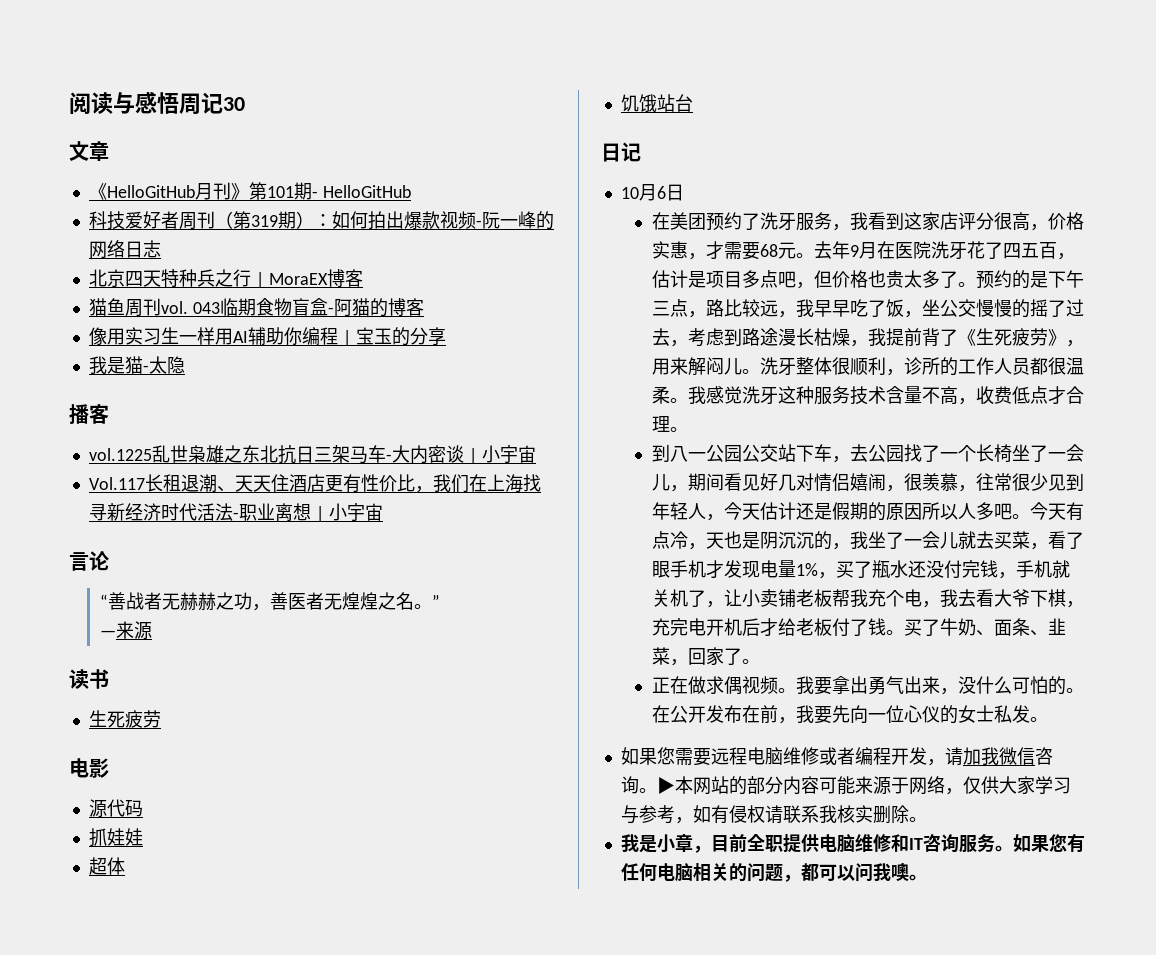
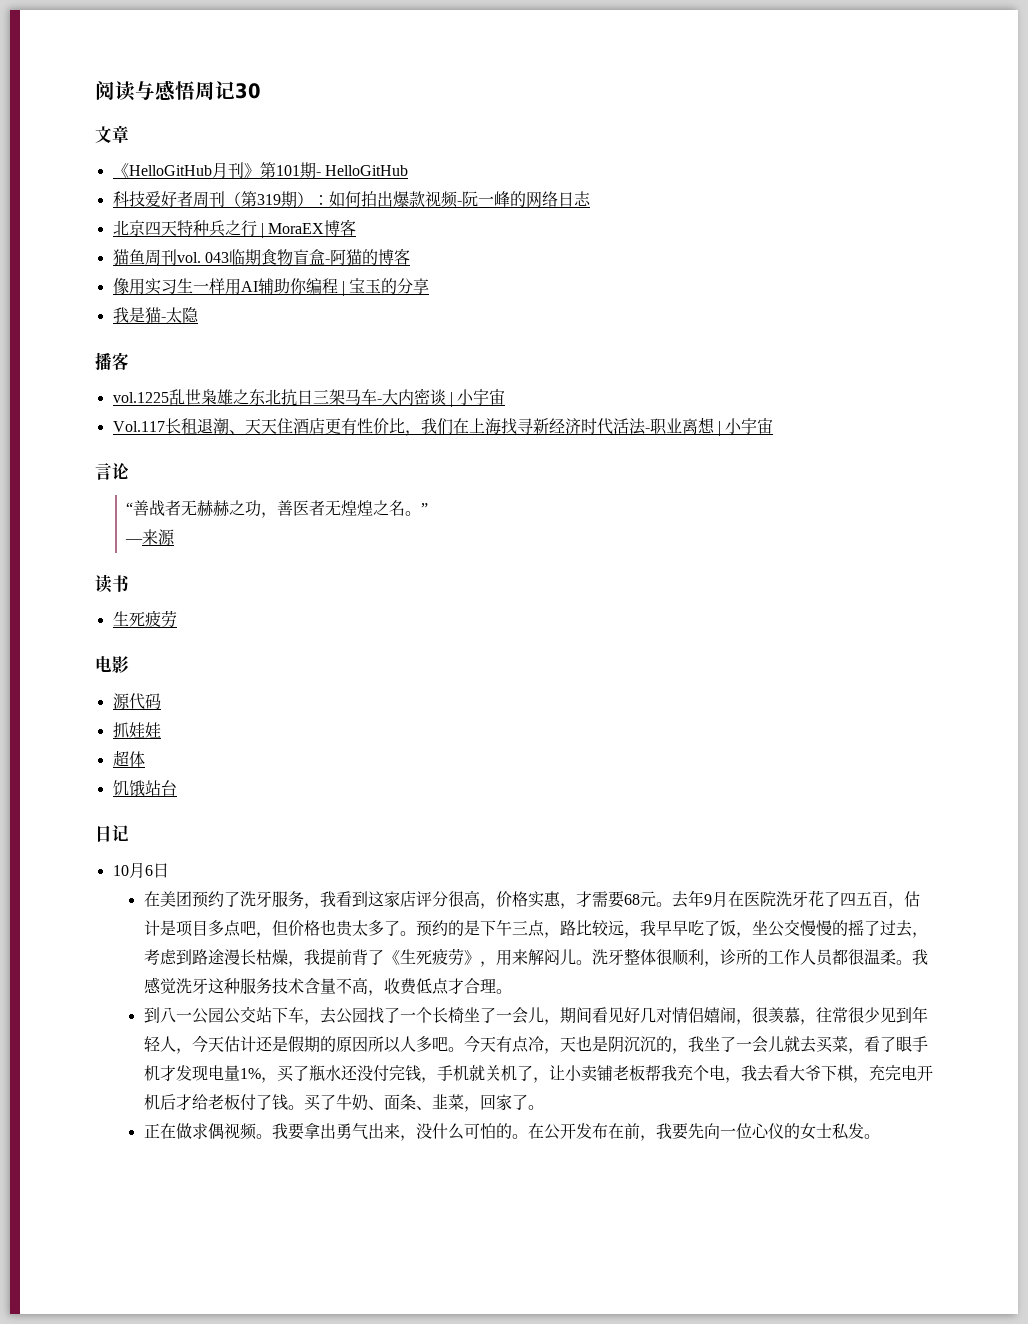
[620,747,1053,766] [620,776,1071,795] [620,805,927,824] [620,833,1085,853] [620,862,927,882] // 如果您需要远程电脑维修或者编程开发，请加我微信咨询。▶本网站的部分内容可能来源于网络，仅供大家学习与参考，如有侵权请联系我核实删除。 // 我是小章，目前全职提供电脑维修和IT咨询服务。如果您有任何电脑相关的问题，都可以问我噢。 -> (880, 1136) none

